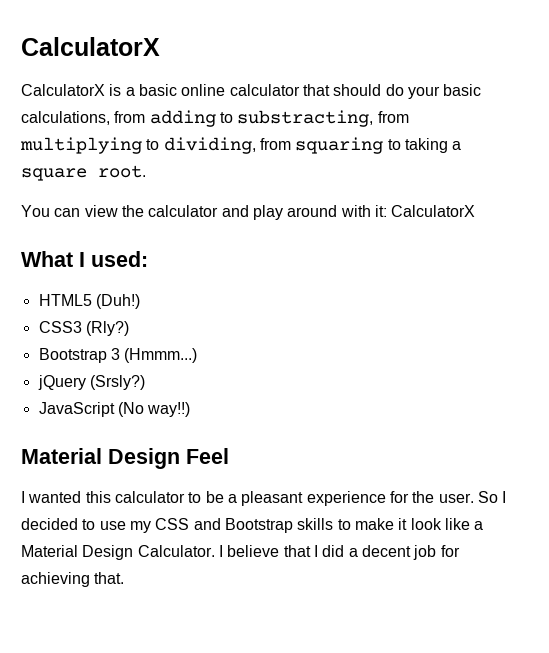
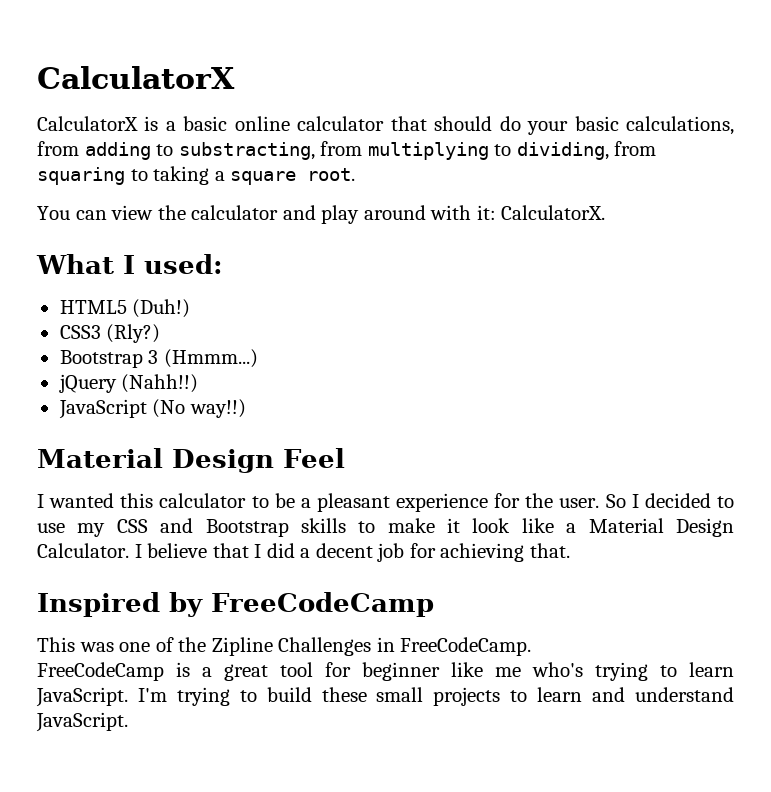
[391,205,476,217] CalculatorX -> [501,205,606,220] CalculatorX.
[89,375,145,390] (Srsly?) -> [121,374,199,393] (Nahh!!)
(125, 578) none -> [37,592,434,617] [37,637,532,656] [37,662,734,681] [36,687,734,707] [36,712,128,732] // Inspired by FreeCodeCamp // This was one of the Zipline Challenges in FreeCodeCamp. // FreeCodeCamp is a great tool for beginner like me who's trying to learn JavaScript. I'm trying to build these small projects to learn and understand JavaScript.

